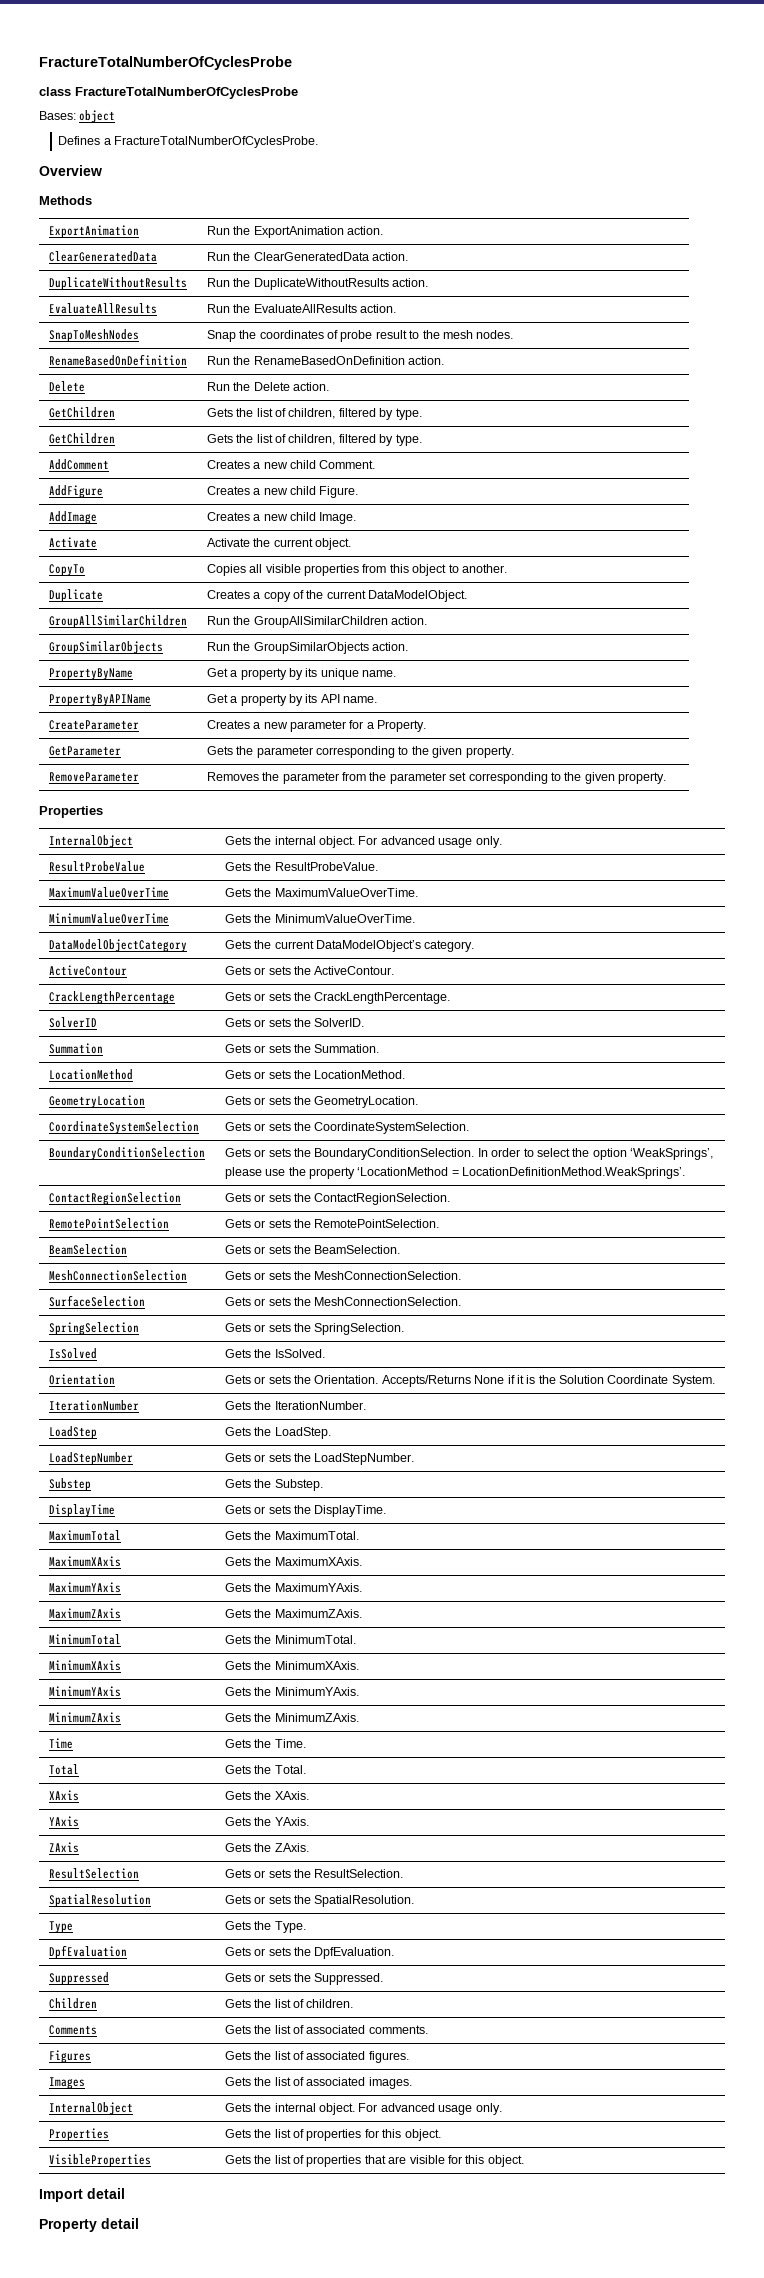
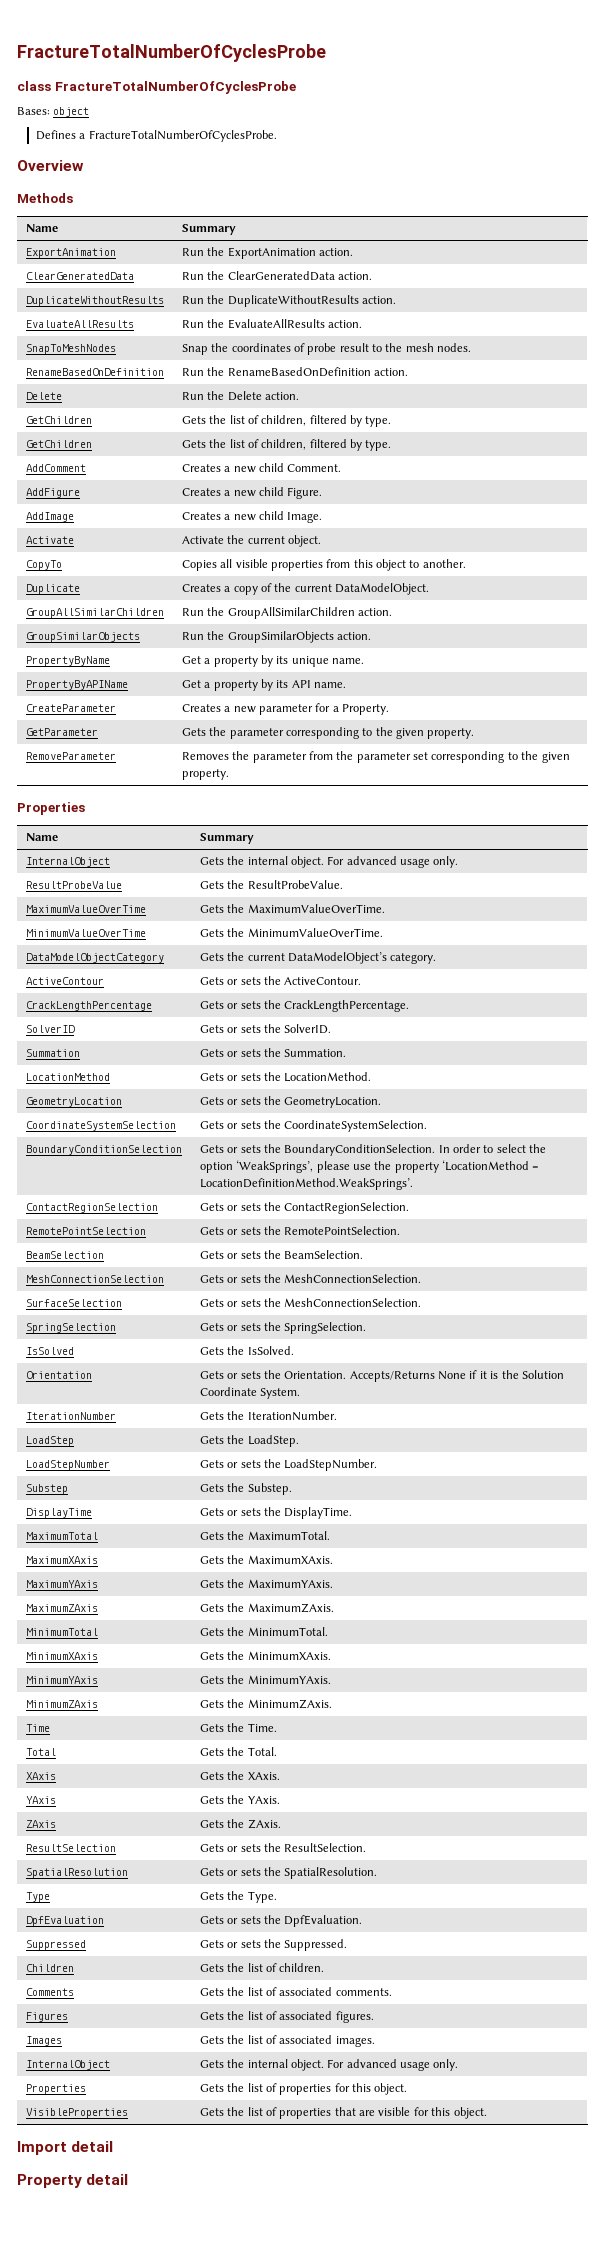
(92, 200) none -> [25,224,58,232] [181,224,236,235] // Name | Summary
(103, 812) none -> [25,833,58,841] [199,833,254,844] // Name | Summary

